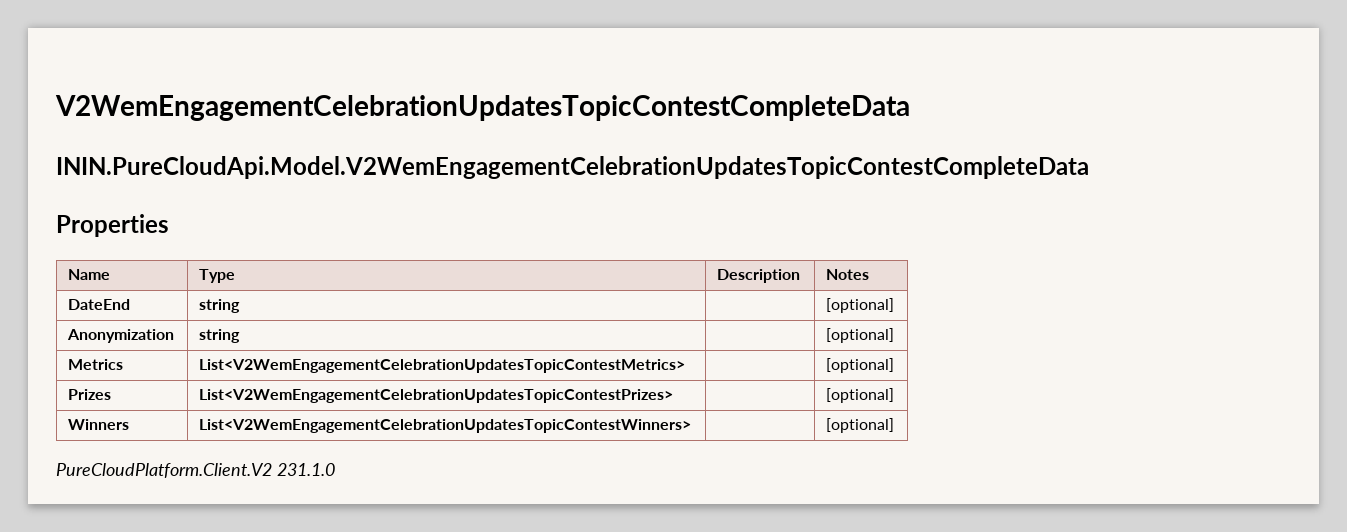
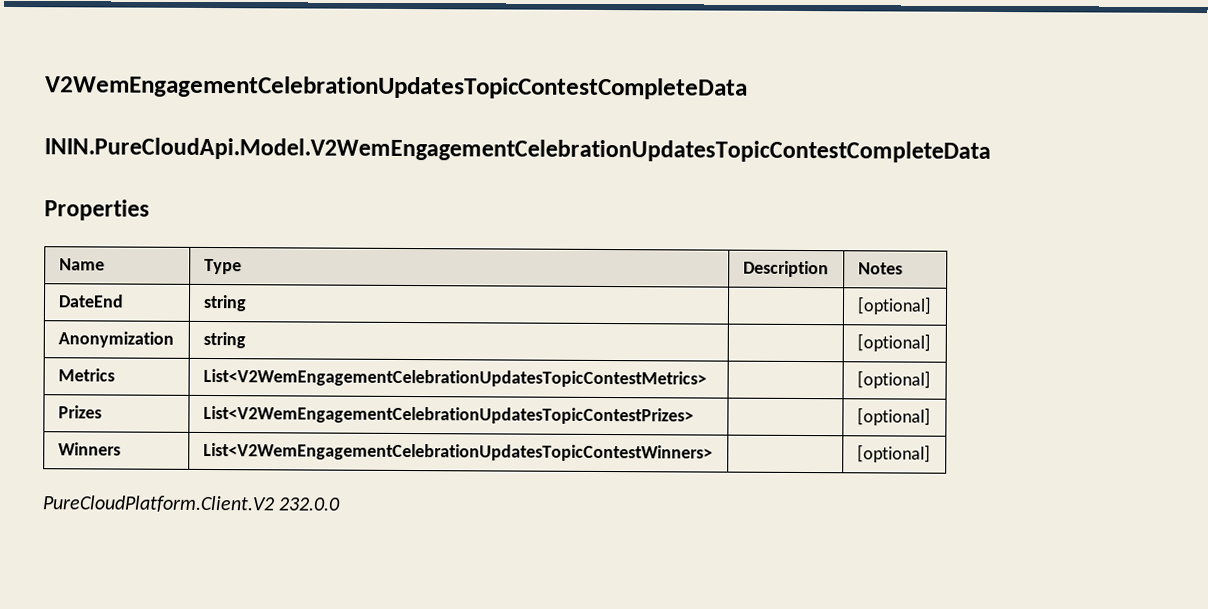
[277,463,335,476] 231.1.0 -> [278,497,342,511] 232.0.0

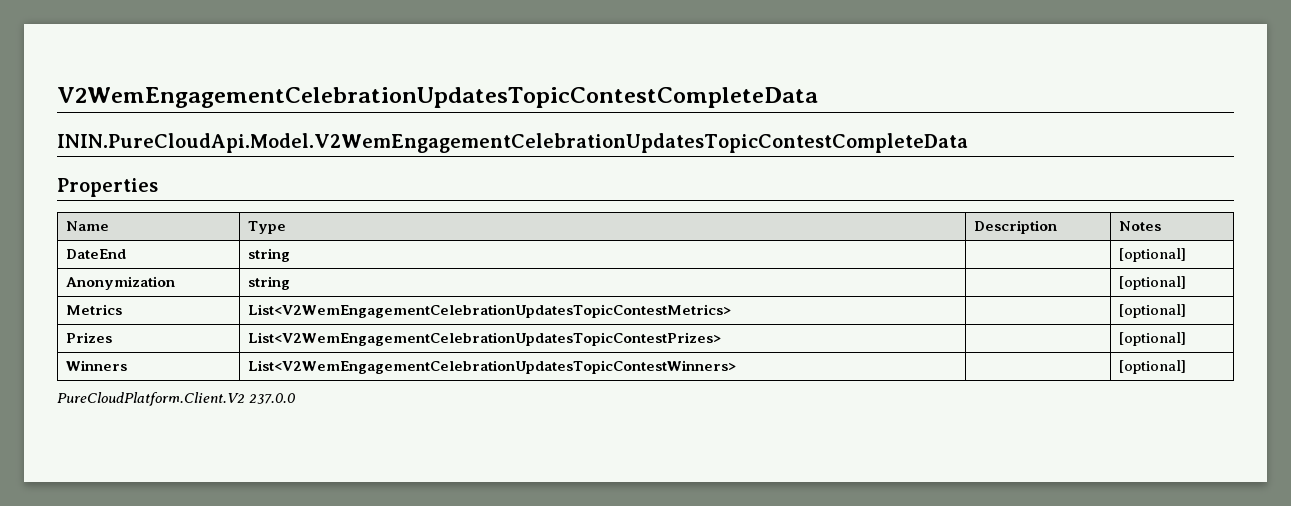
[278,497,342,511] 232.0.0 -> [249,393,296,404] 237.0.0

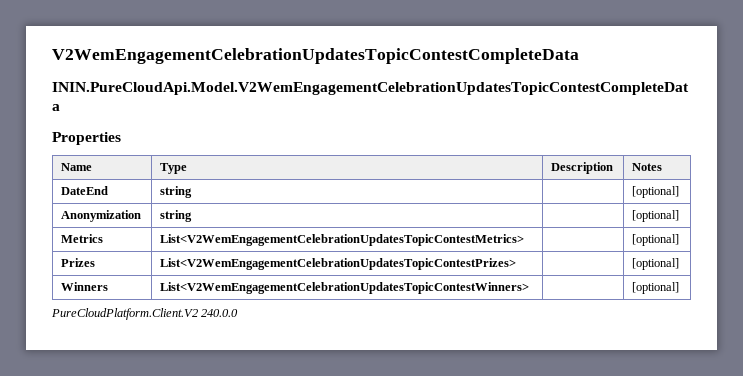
[249,393,296,404] 237.0.0 -> [201,309,239,317] 240.0.0

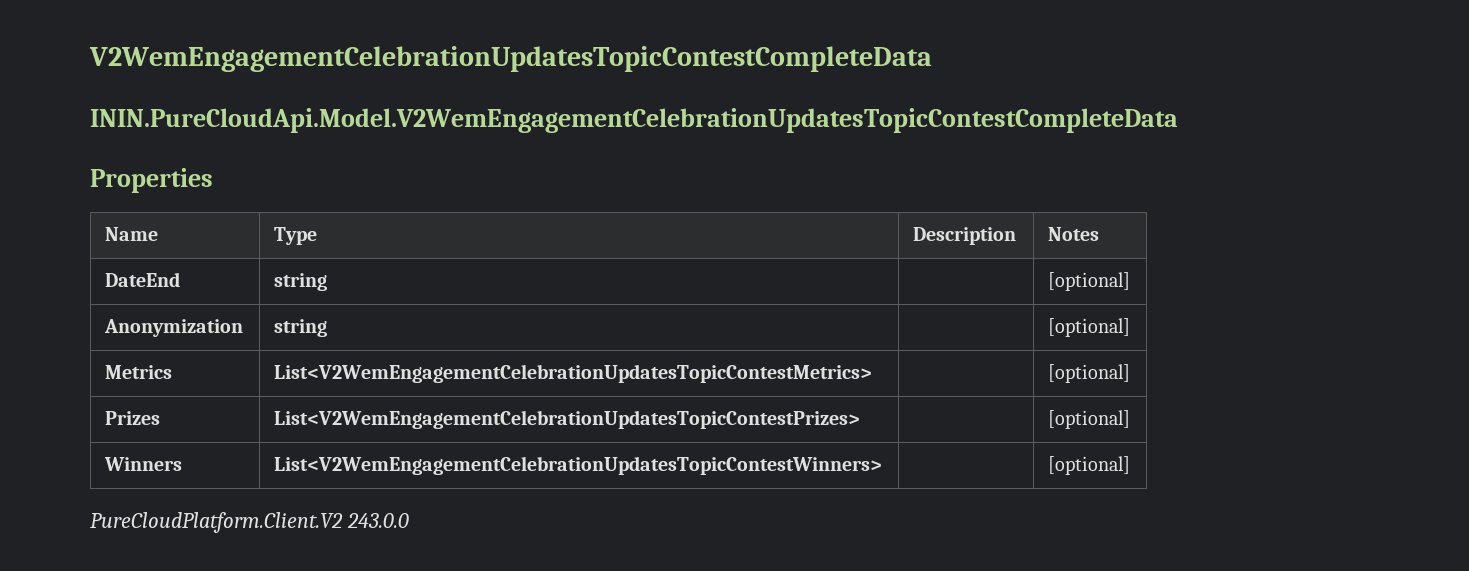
[201,309,239,317] 240.0.0 -> [346,513,409,528] 243.0.0

